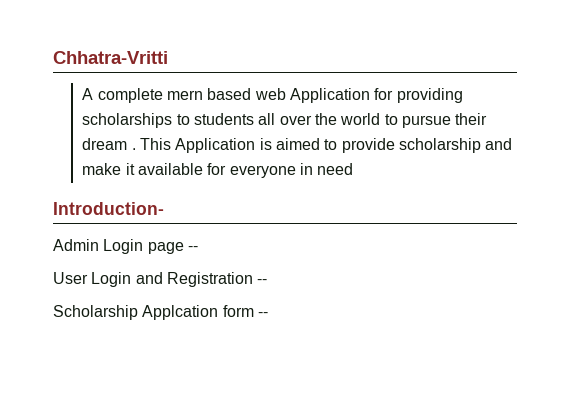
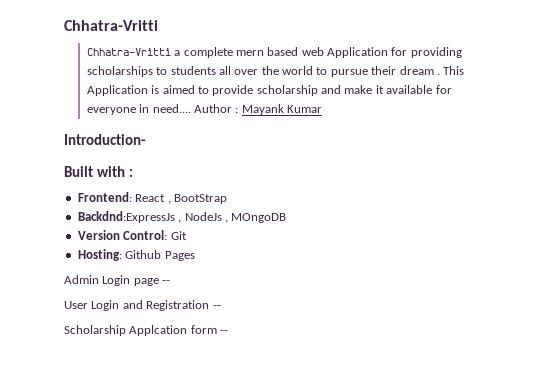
[82,88,94,100] A -> [86,48,181,56] Chhatra-Vritti a
[317,163,354,175] [53,202,164,215] need // Introduction- -> [152,104,323,115] [64,134,146,145] [64,166,133,177] [77,192,227,204] [77,211,287,223] [77,230,187,240] [77,249,195,261] need.... Author : Mayank Kumar // Introduction- // Built with : // Frontend: React , BootStrap // Backdnd:ExpressJs , NodeJs , MOngoDB // Version Control: Git // Hosting: Github Pages

